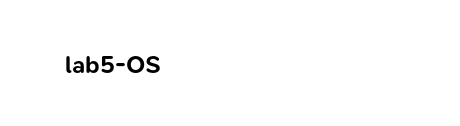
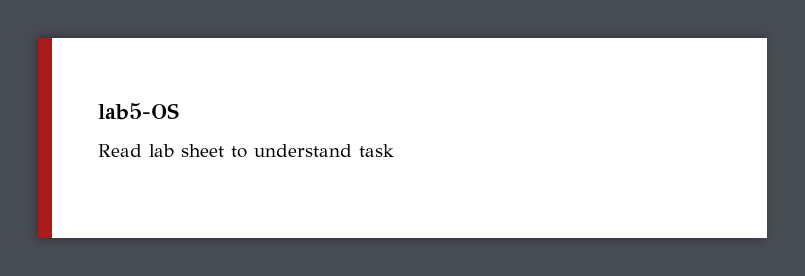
(161, 64) none -> [98,144,394,158] // Read lab sheet to understand task

